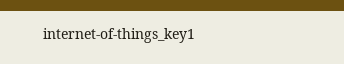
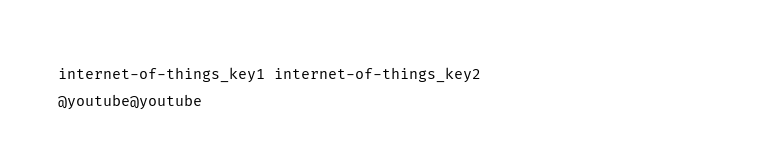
(195, 35) none -> [274,67,481,83] [58,94,202,110] internet-of-things_key2 // @youtube@youtube

